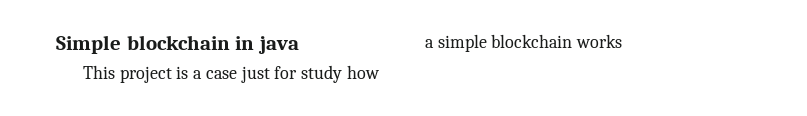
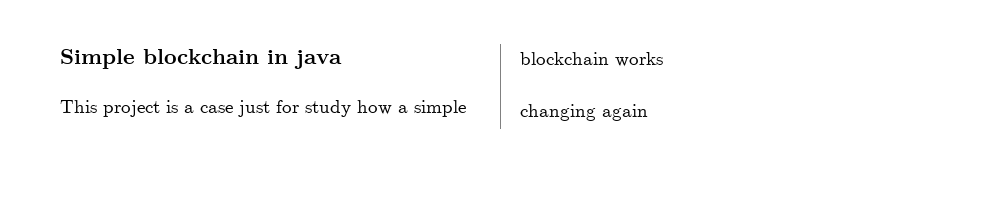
(623, 41) none -> [520,104,648,121] // changing again

